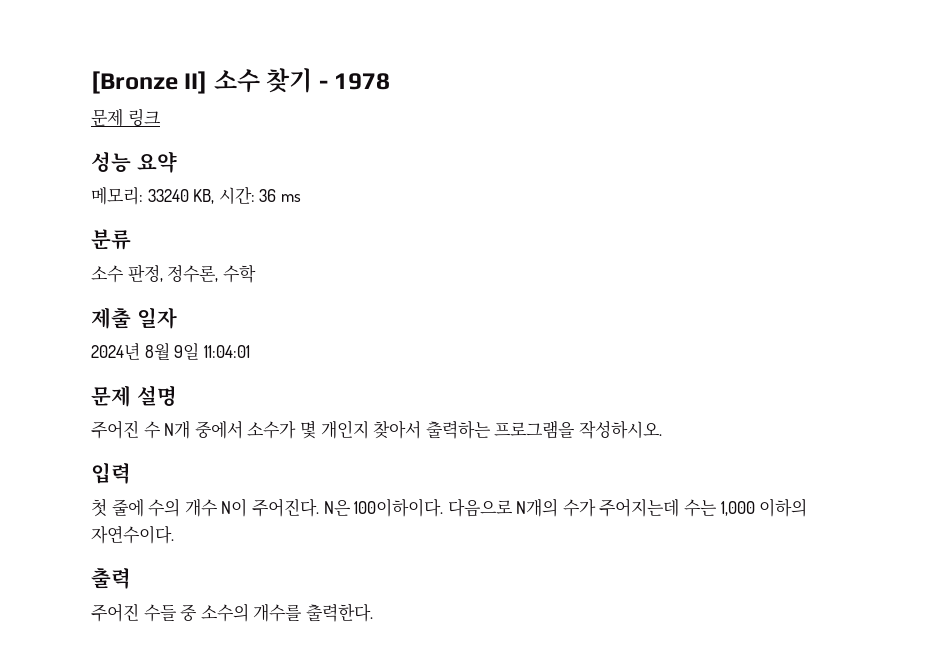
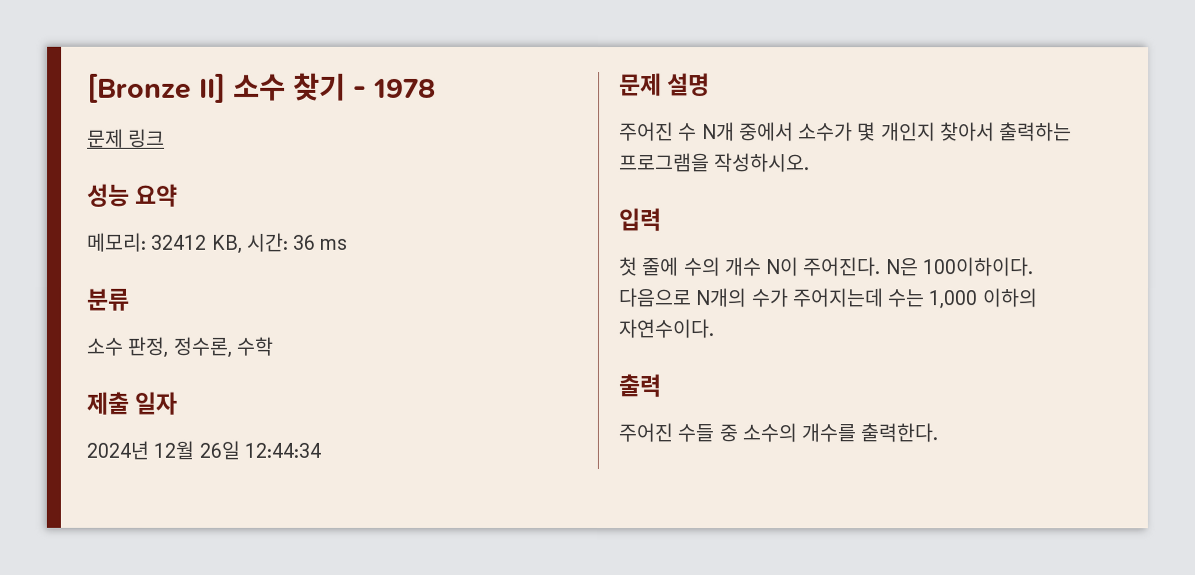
[147,189,189,202] 33240 -> [151,234,208,250] 32412
[144,343,250,360] 8월 9일 11:04:01 -> [153,440,321,460] 12월 26일 12:44:34

